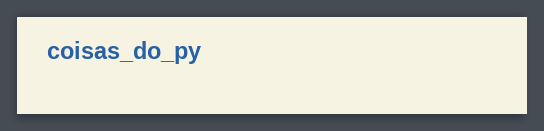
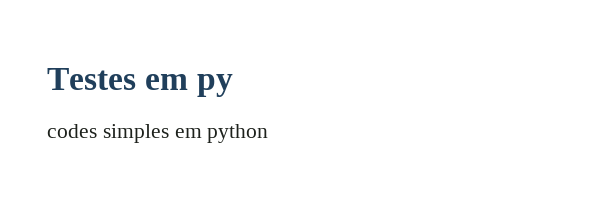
[47,41,201,64] coisas_do_py -> [47,68,234,97] [47,124,269,143] Testes em py // codes simples em python

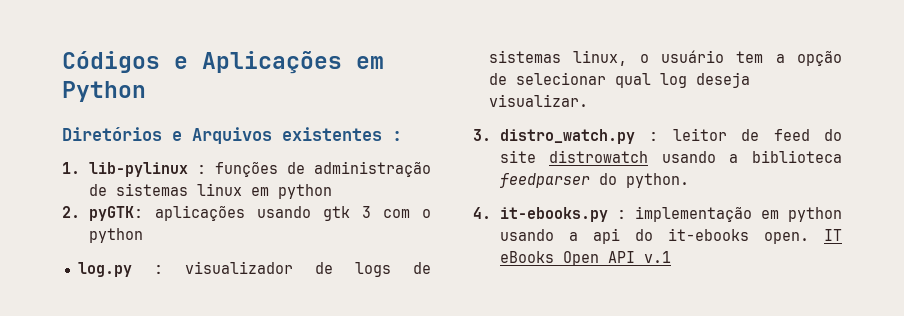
[47,68,234,97] [47,124,269,143] Testes em py // codes simples em python -> [62,51,384,74] [62,81,146,102] [62,127,402,144] [62,161,431,177] [88,183,332,199] [62,205,431,221] [88,228,143,243] [77,261,431,277] [488,50,843,66] [488,72,750,88] [488,94,588,107] [473,128,842,144] [499,150,842,163] [499,173,689,188] [473,206,842,222] [499,228,842,244] [499,251,671,266] Códigos e Aplicações em Python // Diretórios e Arquivos existentes : // 1. lib-pylinux : funções de administração de sistemas linux em python // 2. pyGTK: aplicações usando gtk 3 com o python // log.py : visualizador de logs de sistemas linux, o usuário tem a opção de selecionar qual log deseja visualizar. // 3. distro_watch.py : leitor de feed do site distrowatch usando a biblioteca feedparser do python. // 4. it-ebooks.py : implementação em python usando a api do it-ebooks open. IT eBooks Open API v.1

